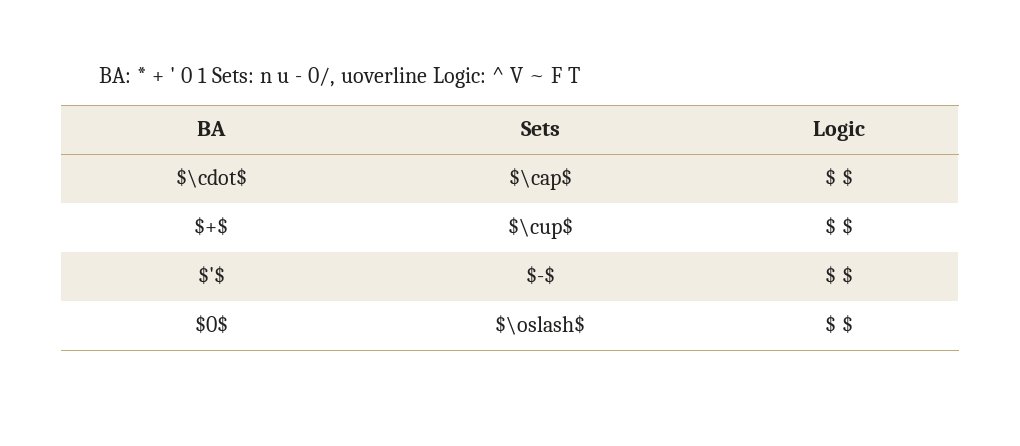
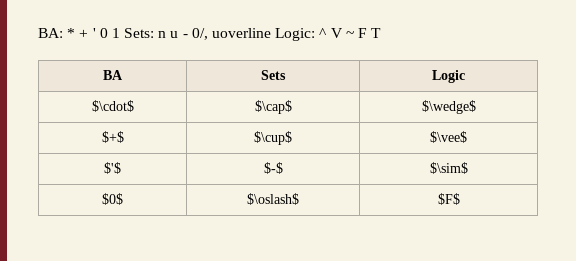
[825,168,853,187] $ $ -> [421,100,476,114] $\wedge$
[825,217,853,236] $ $ -> [430,131,467,143] $\vee$
[825,266,853,285] $ $ -> [429,162,468,174] $\sim$
[825,315,853,334] $ $ -> [437,193,460,205] $F$

